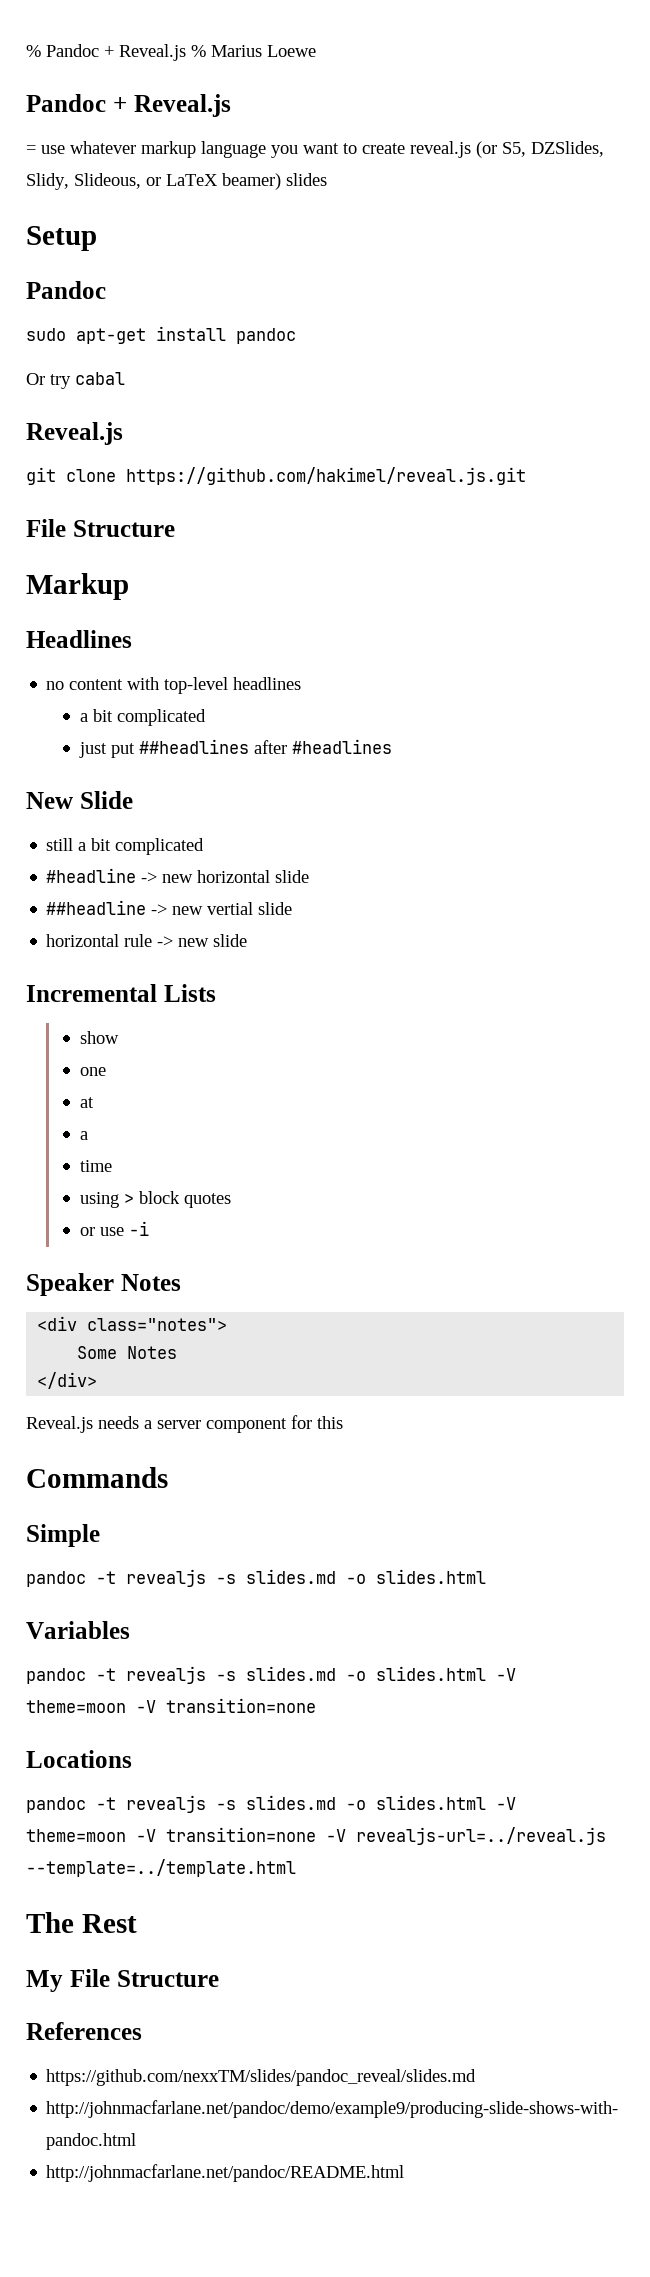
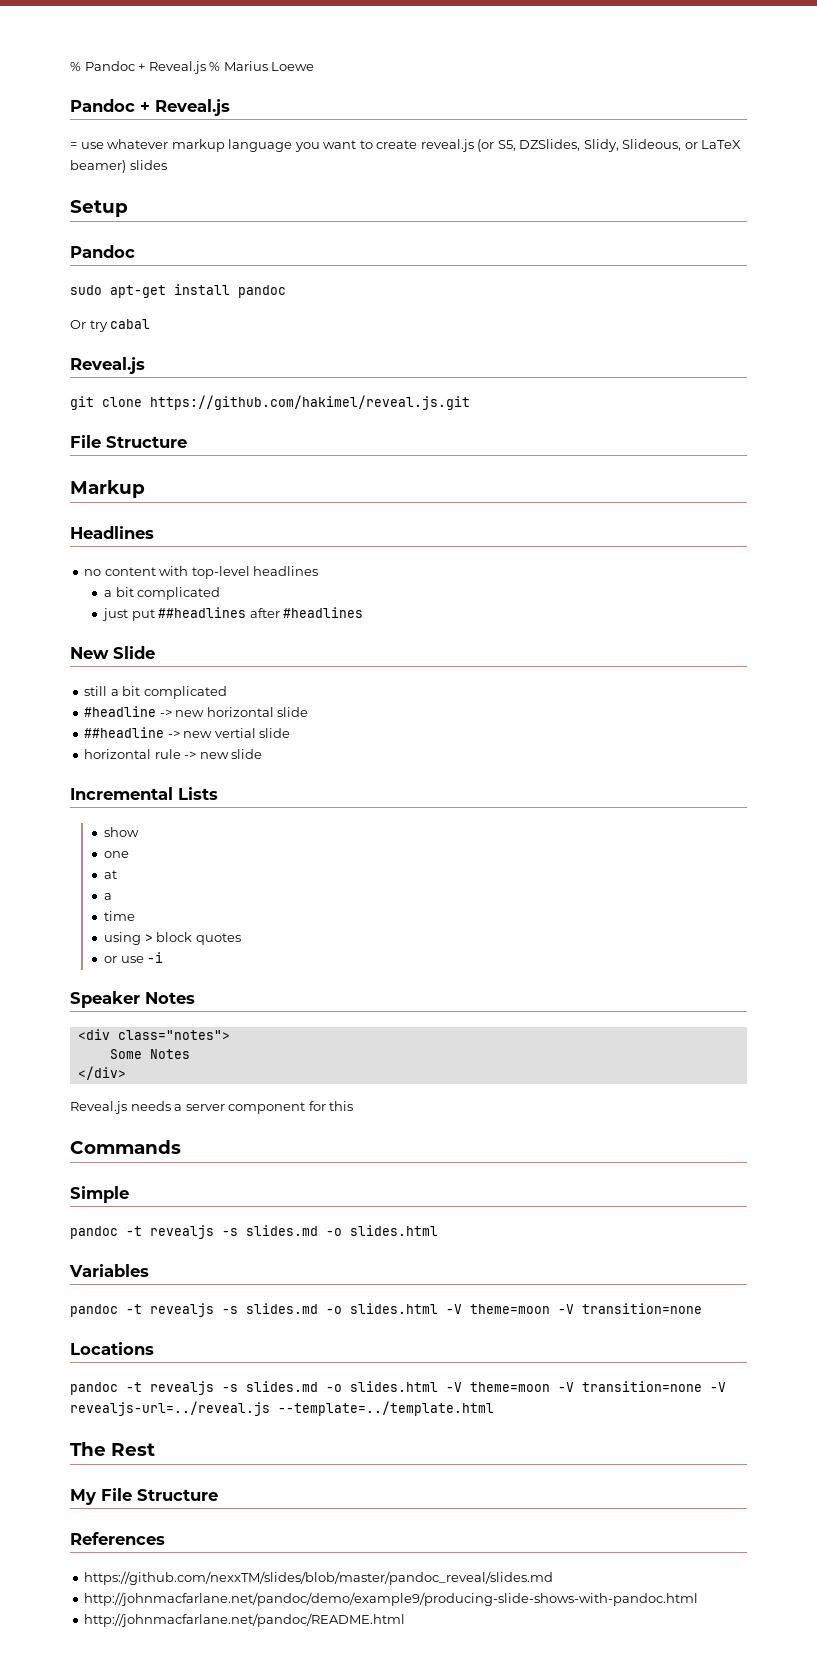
[46,2069,477,2086] https://github.com/nexxTM/slides/pandoc_reveal/slides.md -> [84,1571,554,1585] https://github.com/nexxTM/slides/blob/master/pandoc_reveal/slides.md

